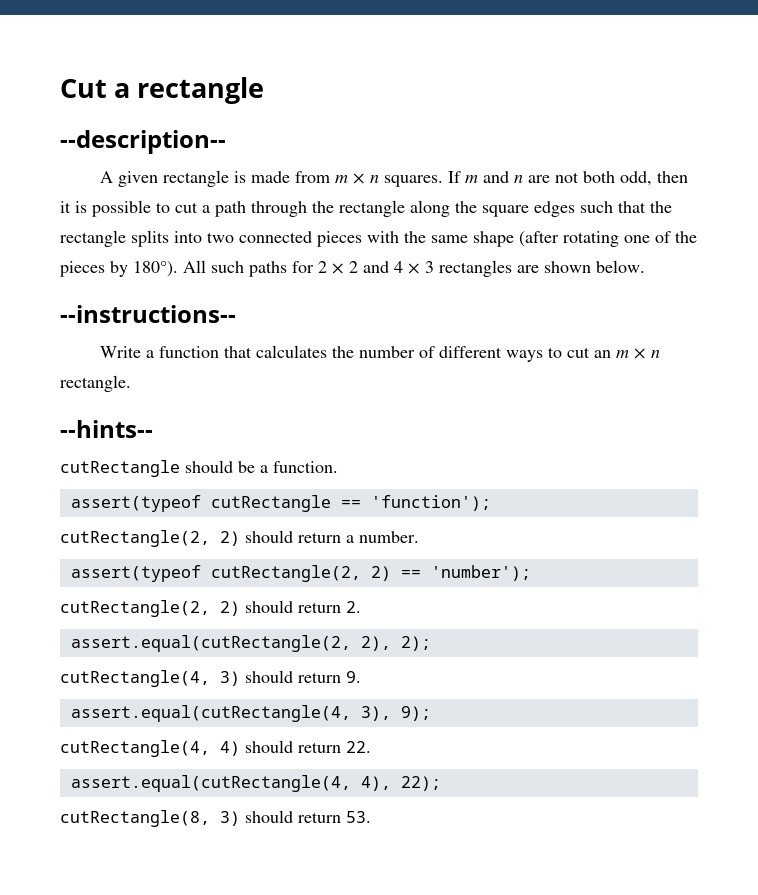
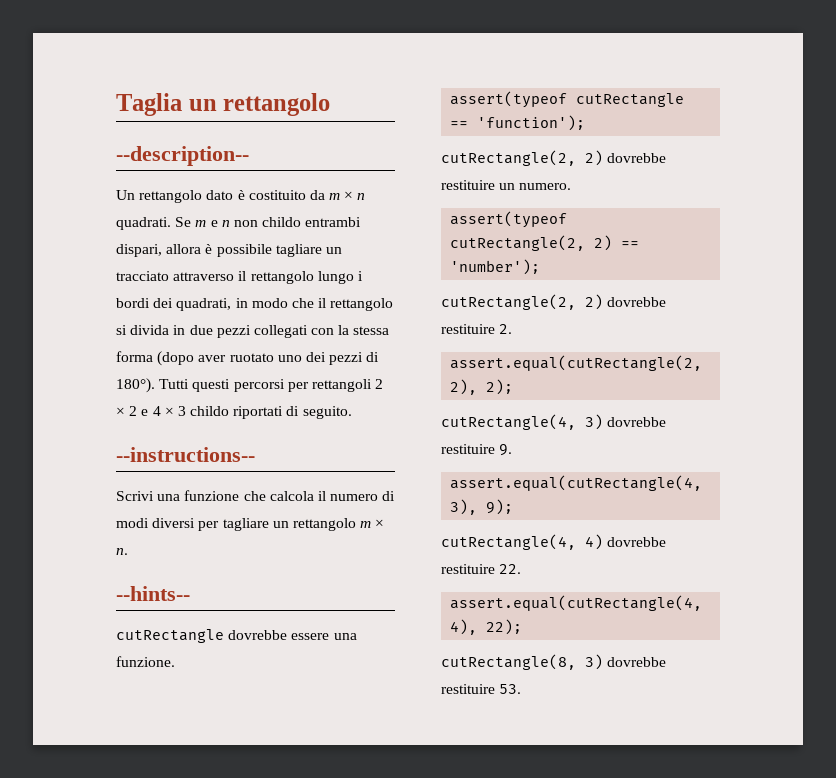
[60,77,265,104] [60,130,226,154] [100,170,689,187] [60,200,672,217] [60,230,697,247] [60,260,314,277] Cut a rectangle // --description-- // A given rectangle is made from m × n squares. If m and n are not both odd, then it is possible to cut a path through the rectangle along the square edges such that the rectangle splits into two connected pieces with the same shape (after rotating one of the pieces by 180°). All such paths for -> [116,93,331,116] [116,146,249,166] [116,190,366,203] [116,217,362,230] [116,244,342,257] [116,271,363,284] [116,298,394,311] [116,325,390,338] [116,351,380,366] [116,378,372,393] Taglia un rettangolo // --description-- // Un rettangolo dato è costituito da m × n quadrati. Se m e n non childo entrambi dispari, allora è possibile tagliare un tracciato attraverso il rettangolo lungo i bordi dei quadrati, in modo che il rettangolo si divida in due pezzi collegati con la stessa forma (dopo aver ruotato uno dei pezzi di 180°). Tutti questi percorsi per rettangoli
[363,261,389,273] and -> [141,409,149,416] e
[439,260,645,277] [60,305,236,323] [100,345,661,362] [60,375,131,392] [60,420,153,438] [60,460,338,477] rectangles are shown below. // --instructions-- // Write a function that calculates the number of different ways to cut an m × n rectangle. // --hints-- // cutRectangle should be a function. -> [190,406,352,419] [116,447,255,462] [116,490,396,501] [116,518,385,531] [116,548,128,555] [116,586,190,601] [116,629,357,643] [116,656,175,667] childo riportati di seguito. // --instructions-- // Scrivi una funzione che calcola il numero di modi diversi per tagliare un rettangolo m × n. // --hints-- // cutRectangle dovrebbe essere una funzione.
[245,530,419,543] should return a number. -> [607,153,667,163] [441,180,572,190] dovrebbe restituire un numero.
[245,600,341,613] should return -> [607,297,667,307] [441,324,495,334] dovrebbe restituire
[245,670,341,683] should return -> [607,417,667,427] [441,444,495,454] dovrebbe restituire
[245,740,341,753] should return -> [607,537,667,547] [441,564,495,574] dovrebbe restituire
[245,810,341,823] should return -> [607,657,667,667] [441,684,495,694] dovrebbe restituire

